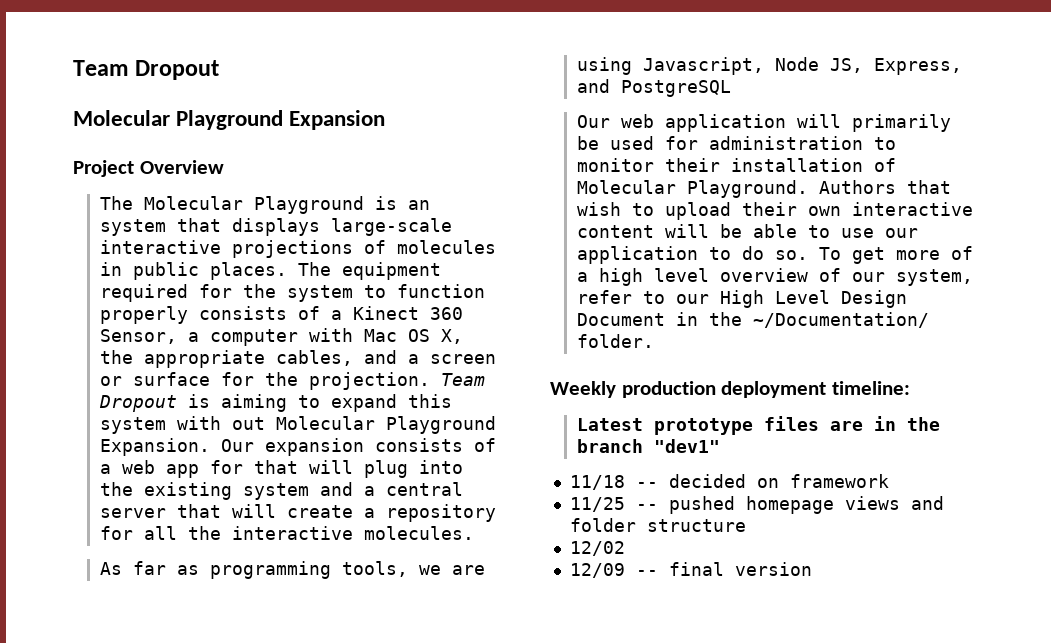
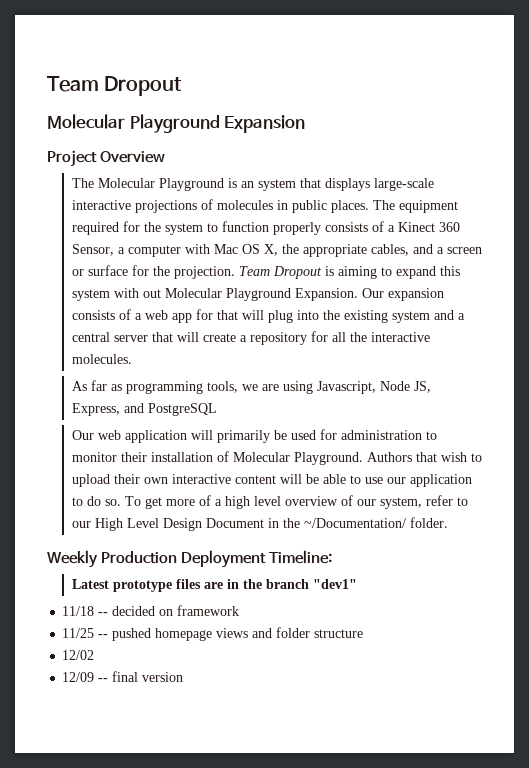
[621,381,911,398] production deployment timeline: -> [100,550,332,568] Production Deployment Timeline:

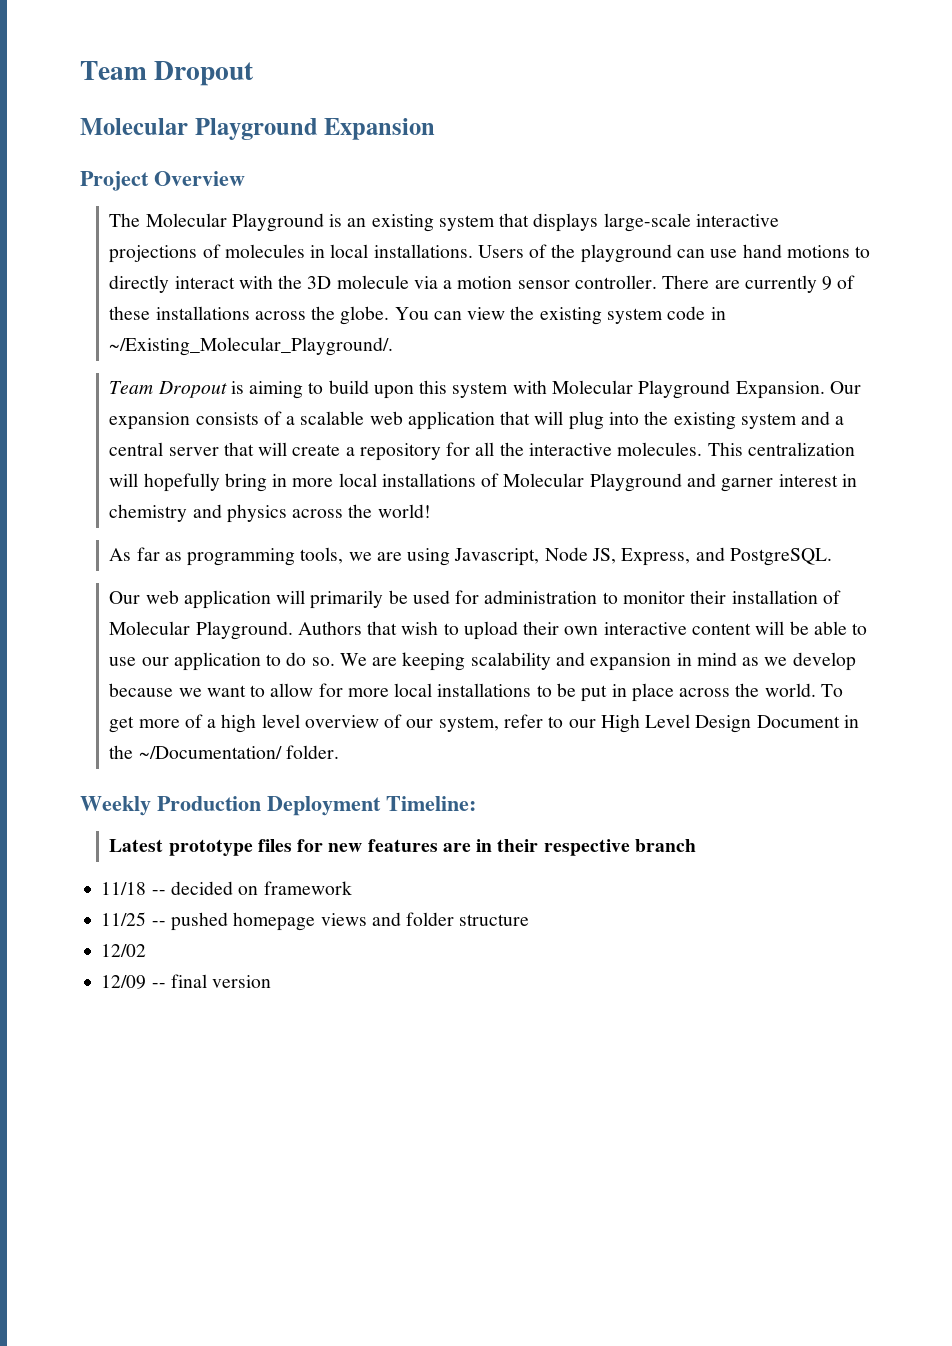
(254, 184) none -> [371,214,434,232] existing
[291,200,458,213] [71,221,460,235] [71,244,482,257] [71,265,235,279] public places. The equipment required for the system to function properly consists of a Kinect 360 Sensor, a computer with Mac OS X, the appropriate cables, and a screen or surface for the projection. -> [330,244,871,263] [109,275,856,293] [109,306,726,325] [109,337,394,356] local installations. Users of the playground can use hand motions to directly interact with the 3D molecule via a motion sensor controller. There are currently 9 of these installations across the globe. You can view the existing system code in ~/Existing_Molecular_Playground/. //
[395,266,436,279] expand -> [328,380,414,399] build upon
[142,289,161,298] out -> (547, 387) none
[144,309,213,323] web app for -> [300,411,495,430] scalable web application
(132, 359) none -> [707,442,855,456] [109,473,857,492] [109,504,431,523] This centralization will hopefully bring in more local installations of Molecular Playground and garner interest in chemistry and physics across the world!
[147,403,217,416] PostgreSQL -> [729,548,832,566] PostgreSQL.
(121, 502) none -> [339,652,856,671] [109,683,816,702] We are keeping scalability and expansion in mind as we develop because we want to allow for more local installations to be put in place across the world.
[203,579,262,589] are in the -> [297,839,630,856] for new features are in their respective
[312,579,357,589] "dev1" -> (697, 845) none

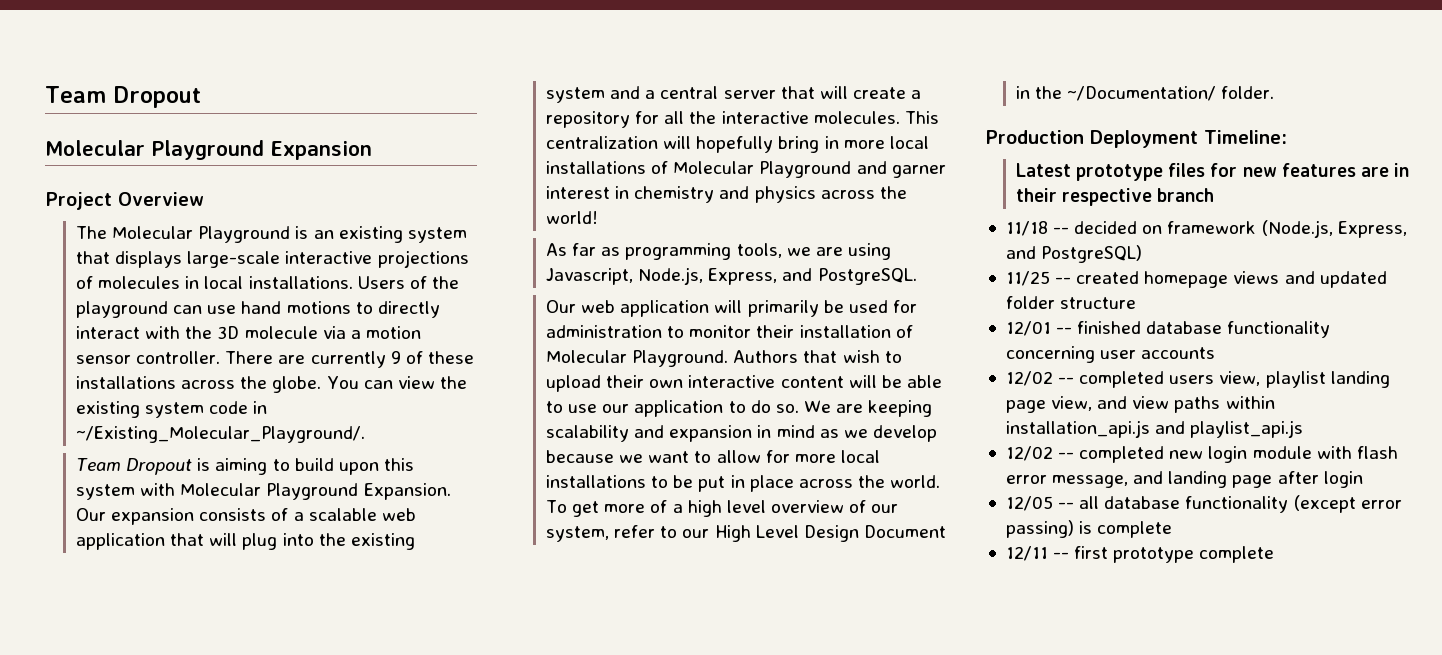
[544,547,617,564] Node JS, -> [638,267,704,285] Node.js,
[80,796,151,816] Weekly -> (1275, 92) none
(352, 888) none -> [1261,220,1407,238] [1005,245,1143,263] (Node.js, Express, and PostgreSQL)
[170,912,228,931] pushed -> [1076,271,1140,284] created
(401, 919) none -> [1319,271,1387,288] updated
[101,944,147,957] [101,974,272,989] 12/02 // 12/09 -- final version -> [1005,321,1331,338] [1005,346,1216,363] [1005,371,1390,388] [1005,396,1275,413] [1005,420,1304,438] [1005,446,1398,463] [1005,471,1363,488] [1005,495,1402,513] [1005,520,1173,538] [1005,546,1275,563] 12/01 -- finished database functionality concerning user accounts // 12/02 -- completed users view, playlist landing page view, and view paths within installation_api.js and playlist_api.js // 12/02 -- completed new login module with flash error message, and landing page after login // 12/05 -- all database functionality (except error passing) is complete // 12/11 -- first prototype complete

